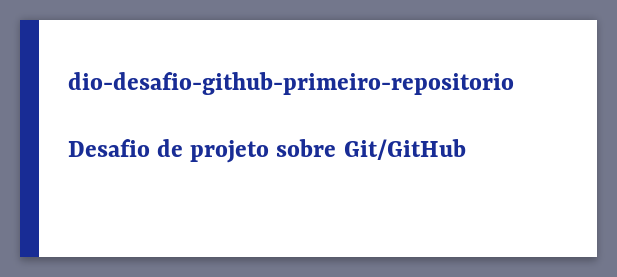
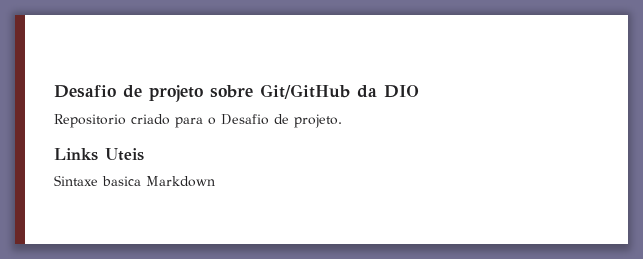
[68,72,514,95] dio-desafio-github-primeiro-repositorio // -> (54, 91) none
(466, 149) none -> [357,85,419,98] [54,114,342,128] [54,148,144,161] [54,175,215,187] da DIO // Repositorio criado para o Desafio de projeto. // Links Uteis // Sintaxe basica Markdown

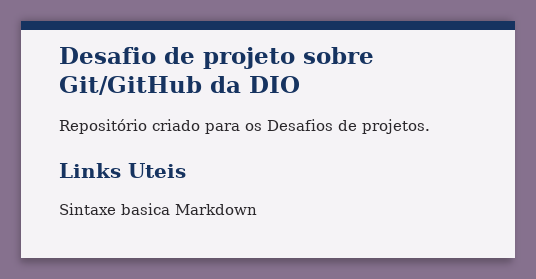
[54,114,126,128] Repositorio -> [59,119,147,134] Repositório
[208,114,342,128] o Desafio de projeto. -> [245,119,430,134] os Desafios de projetos.

